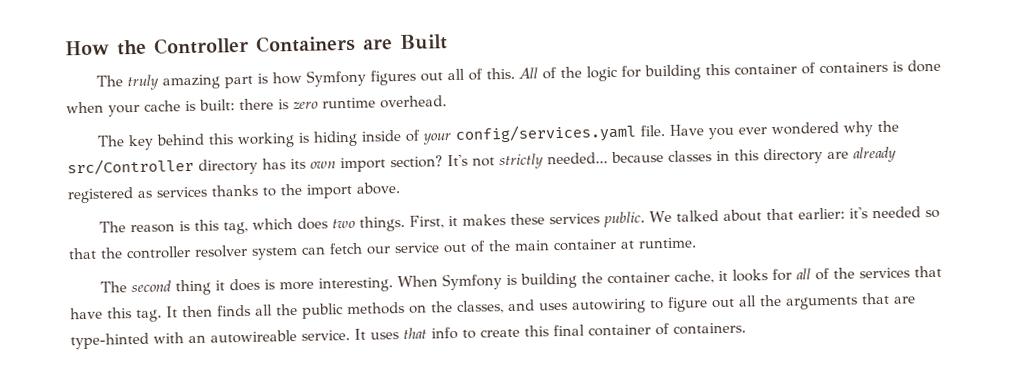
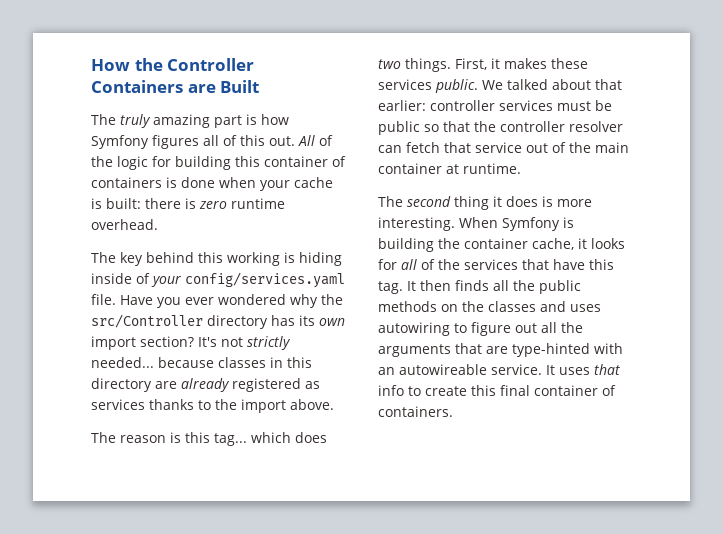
[420,67,516,82] out all of this. -> [203,135,295,146] all of this out.
[223,221,249,235] tag, -> [214,433,247,446] tag...
[848,206,921,219] it's needed -> [430,100,612,111] [378,121,420,135] controller services must be public
[251,246,298,260] system -> (623, 126) none
[366,246,391,255] our -> [444,142,471,153] that
[456,300,504,314] classes, -> [488,301,536,312] classes

